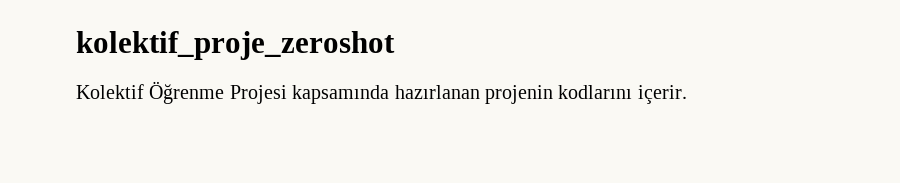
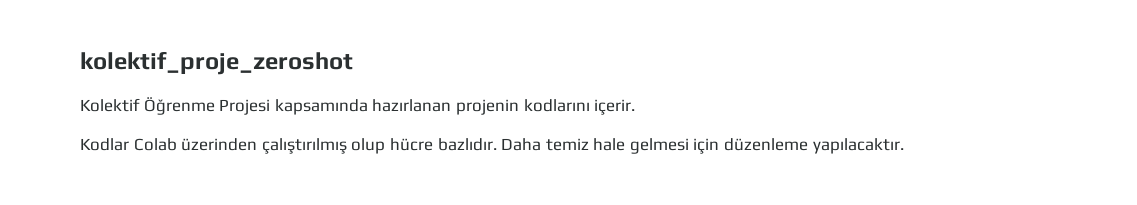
(687, 94) none -> [80,138,904,154] // Kodlar Colab üzerinden çalıştırılmış olup hücre bazlıdır. Daha temiz hale gelmesi için düzenleme yapılacaktır.

